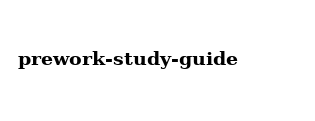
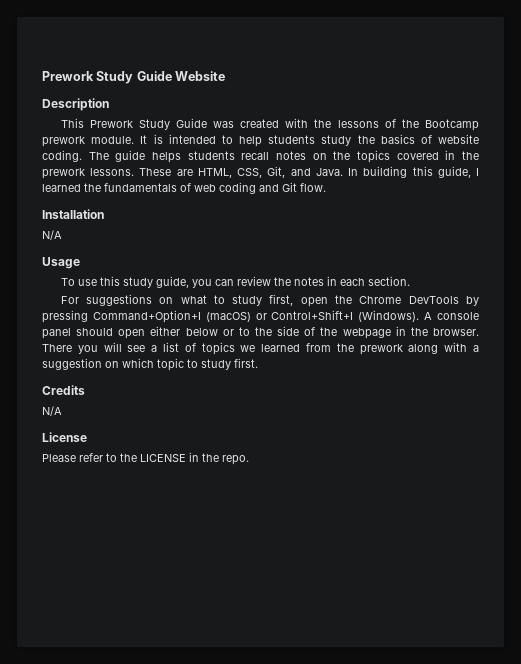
[18,51,238,69] prework-study-guide -> [42,71,226,84] [42,98,109,111] [60,118,479,131] [42,134,480,147] [42,150,480,163] [42,166,479,179] [42,182,326,194] [42,209,104,219] [42,230,62,240] [42,257,80,269] [60,276,410,288] [60,294,479,307] [42,310,479,323] [42,326,480,339] [42,342,480,355] [42,358,258,371] [42,385,85,395] [42,406,62,416] [42,432,87,442] [42,452,249,465] Prework Study Guide Website // Description // This Prework Study Guide was created with the lessons of the Bootcamp prework module. It is intended to help students study the basics of website coding. The guide helps students recall notes on the topics covered in the prework lessons. These are HTML, CSS, Git, and Java. In building this guide, I learned the fundamentals of web coding and Git flow. // Installation // N/A // Usage // To use this study guide, you can review the notes in each section. // For suggestions on what to study first, open the Chrome DevTools by pressing Command+Option+I (macOS) or Control+Shift+I (Windows). A console panel should open either below or to the side of the webpage in the browser. There you will see a list of topics we learned from the prework along with a suggestion on which topic to study first. // Credits // N/A // License // Please refer to the LICENSE in the repo.

